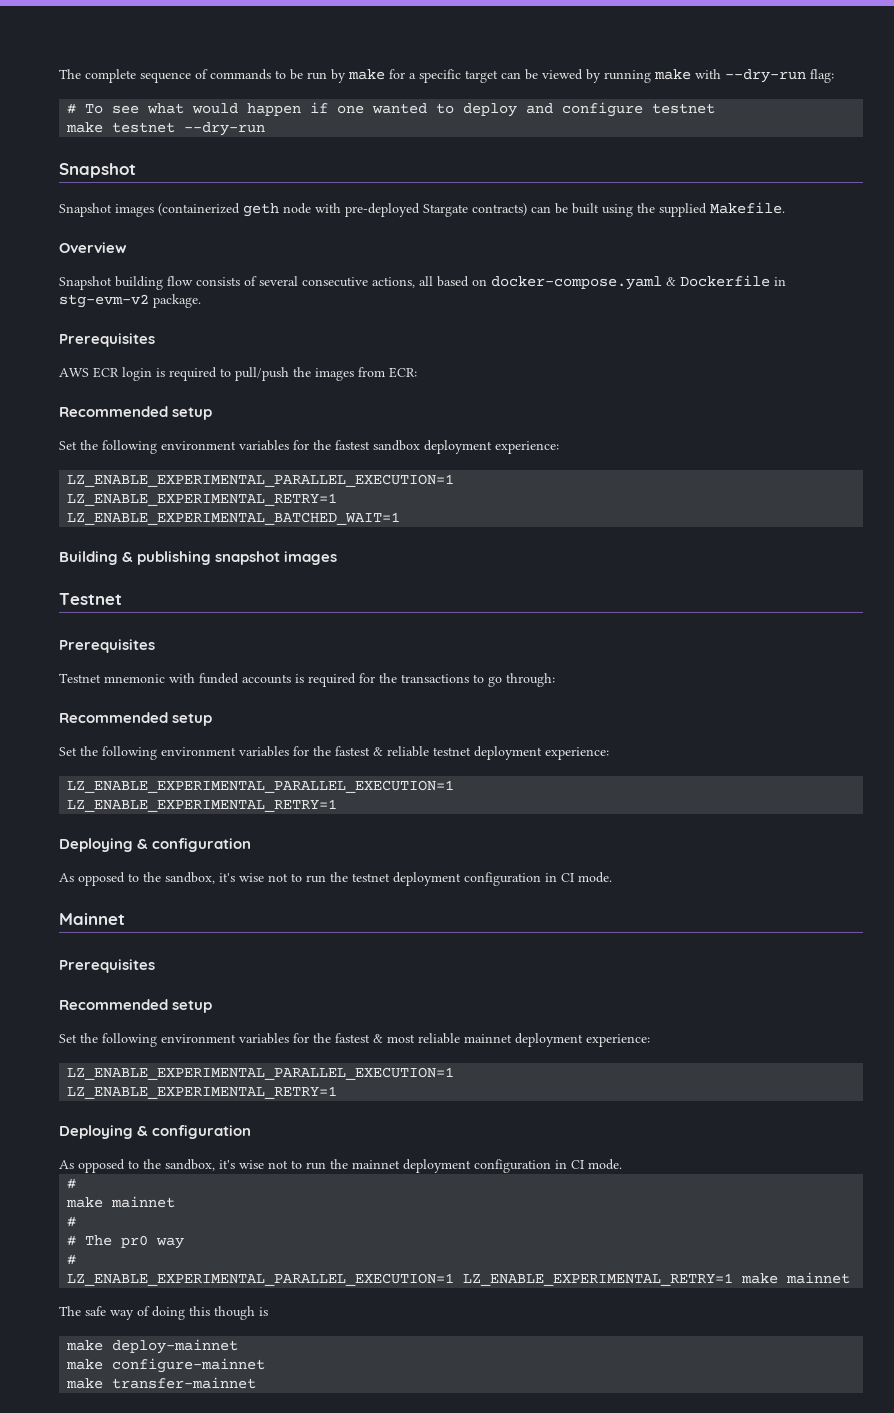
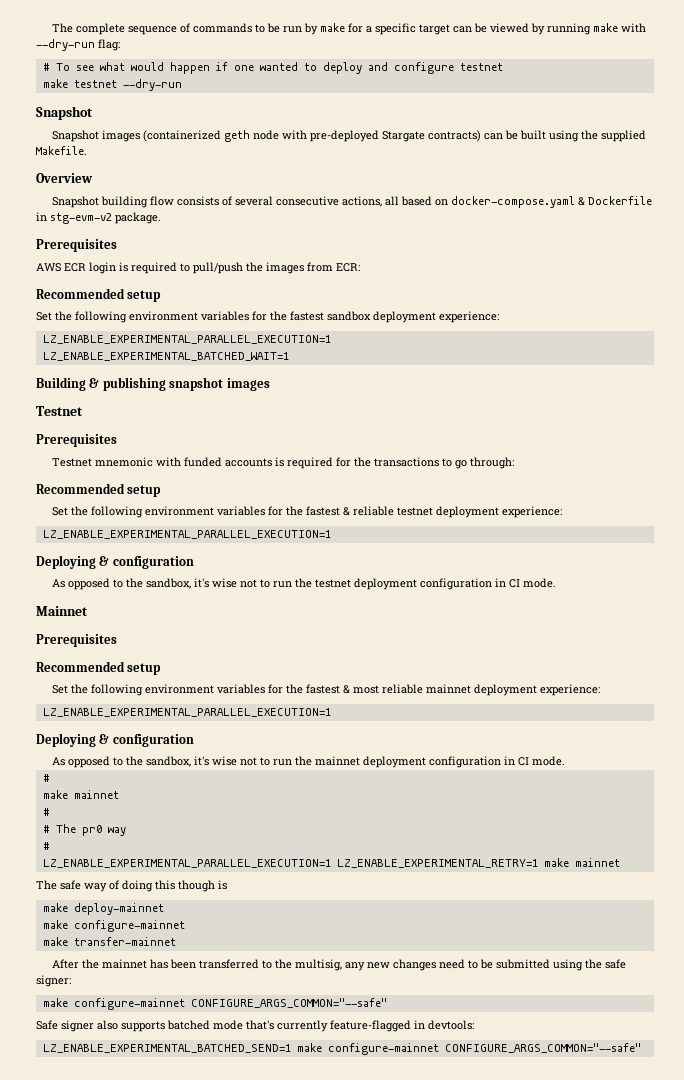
[67,493,338,506] // LZ_ENABLE_EXPERIMENTAL_RETRY=1 -> (331, 339) none
[67,799,338,812] // LZ_ENABLE_EXPERIMENTAL_RETRY=1 -> (331, 534) none
[67,1086,338,1099] // LZ_ENABLE_EXPERIMENTAL_RETRY=1 -> (331, 712) none
(257, 1383) none -> [52,959,627,971] [36,975,71,987] [42,998,387,1010] [36,1020,474,1032] [42,1043,641,1055] // After the mainnet has been transferred to the multisig, any new changes need to be submitted using the safe signer: // make configure-mainnet CONFIGURE_ARGS_COMMON="--safe" // Safe signer also supports batched mode that's currently feature-flagged in devtools: // LZ_ENABLE_EXPERIMENTAL_BATCHED_SEND=1 make configure-mainnet CONFIGURE_ARGS_COMMON="--safe"

